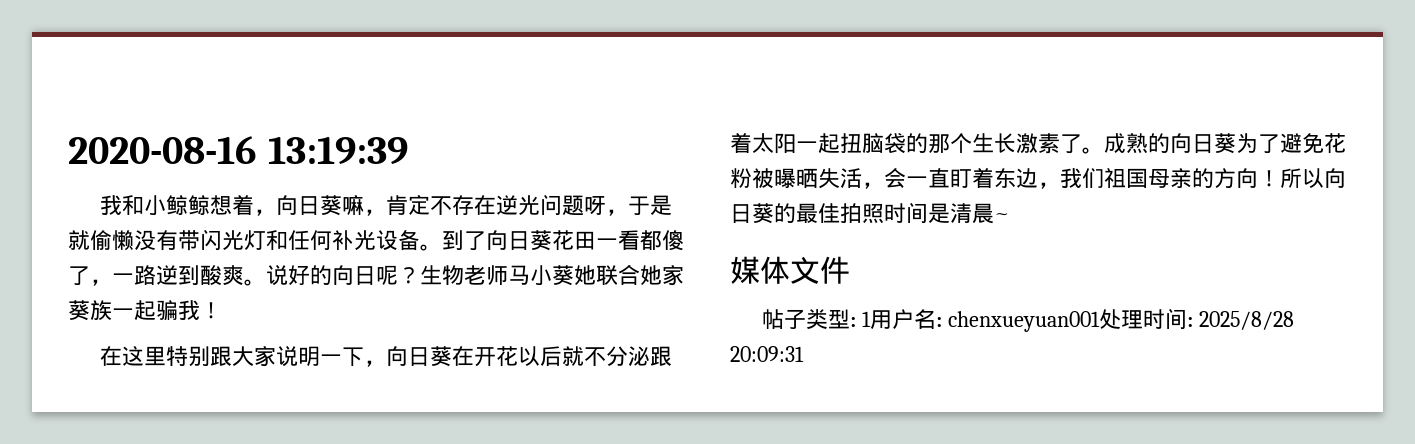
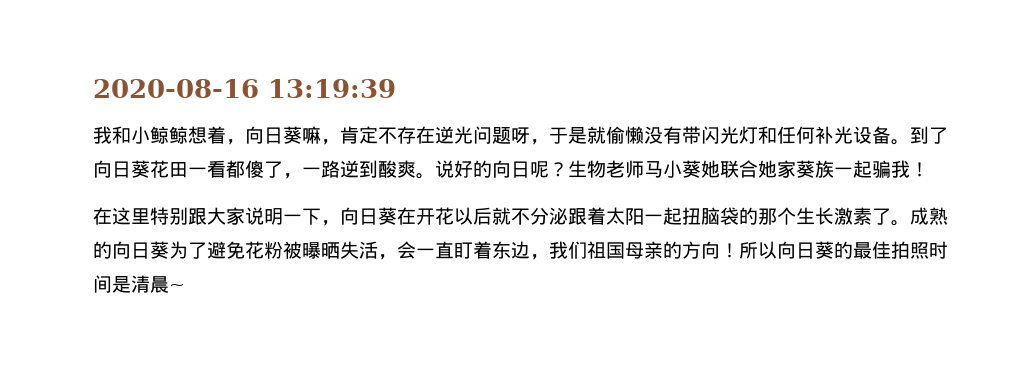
[730,256,850,284] [762,308,1294,332] [730,346,804,362] // 媒体文件 // 帖子类型: 1用户名: chenxueyuan001处理时间: 2025/8/28 20:09:31 -> (185, 287) none

